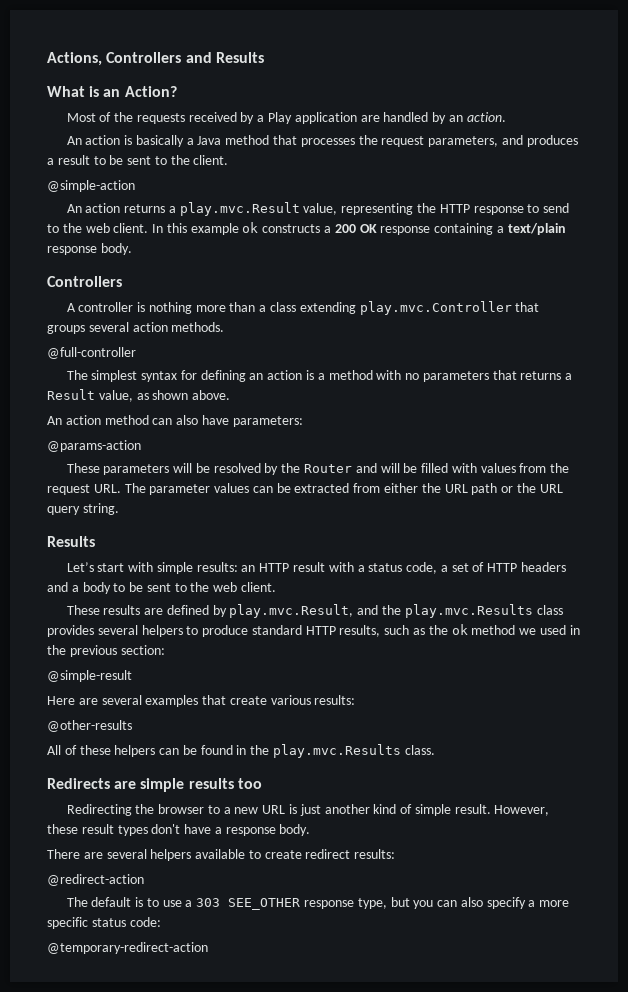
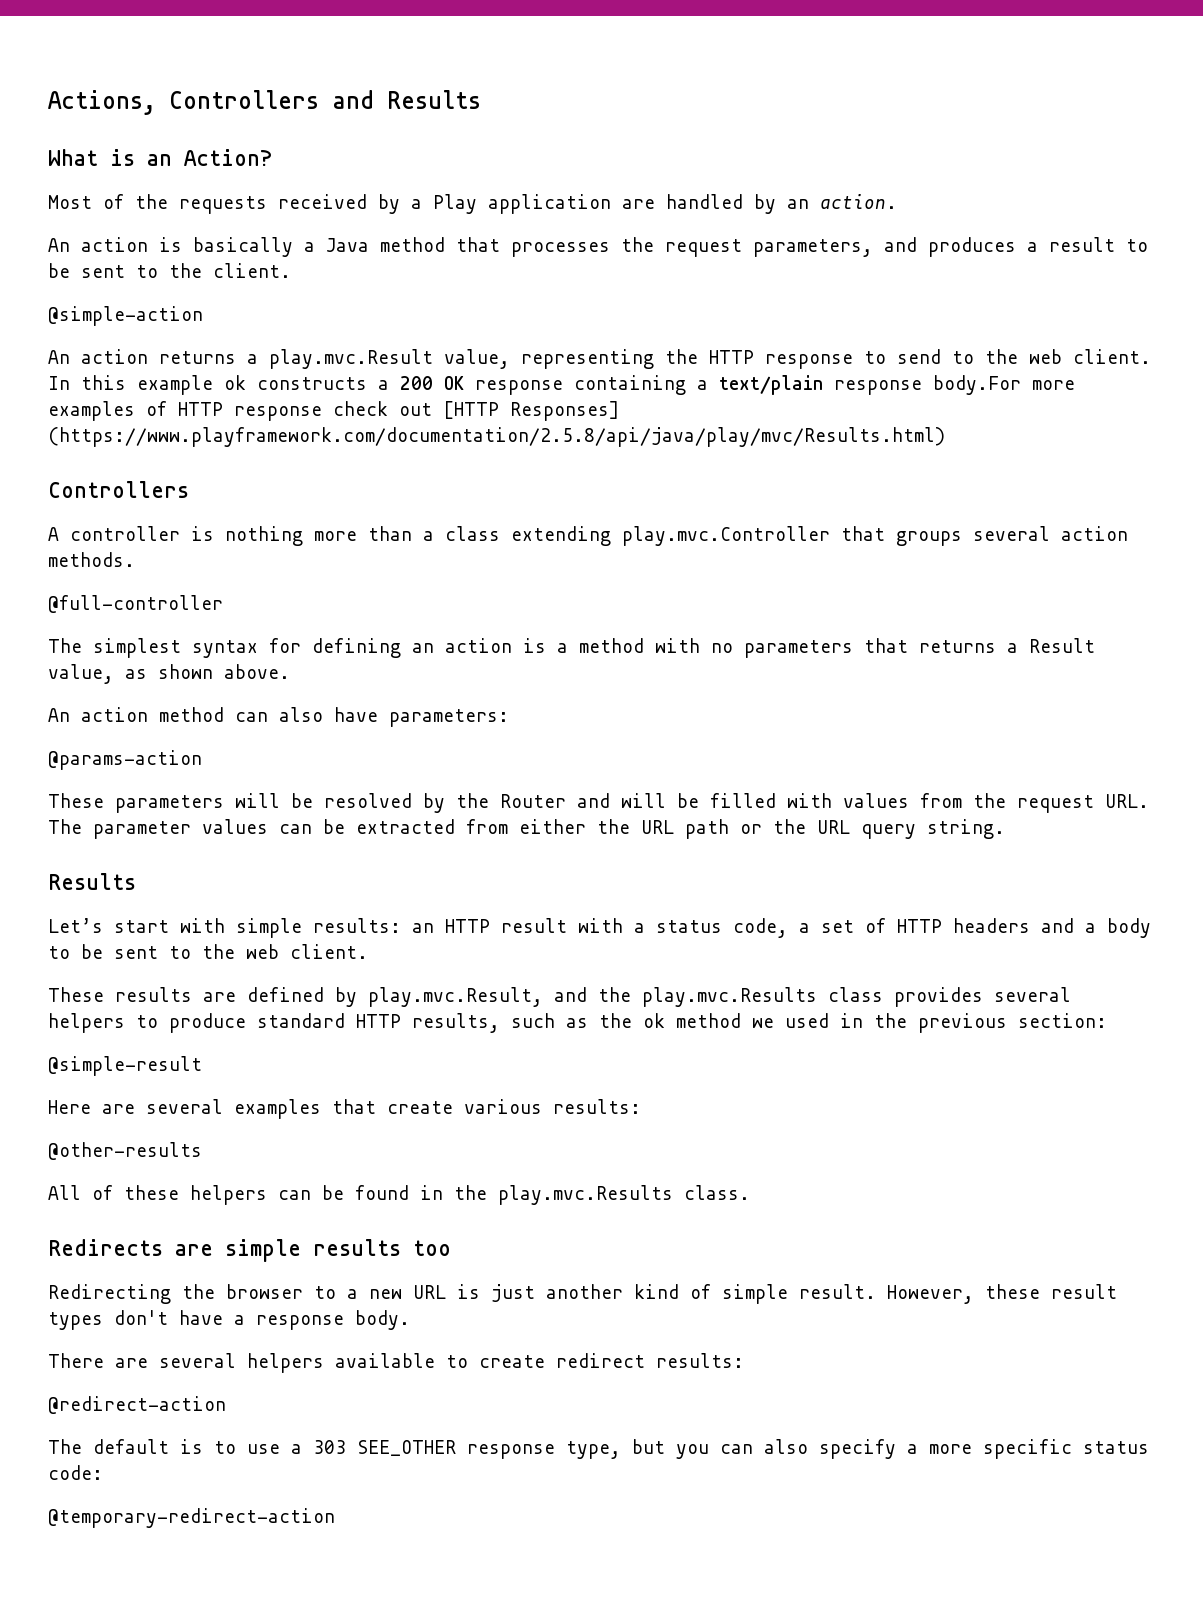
[100,243,132,255] body. -> [933,375,1075,395] [48,401,619,421] [48,427,945,447] body.For more examples of HTTP response check out [HTTP Responses] (https://www.playframework.com/documentation/2.5.8/api/java/play/mvc/Results.html)

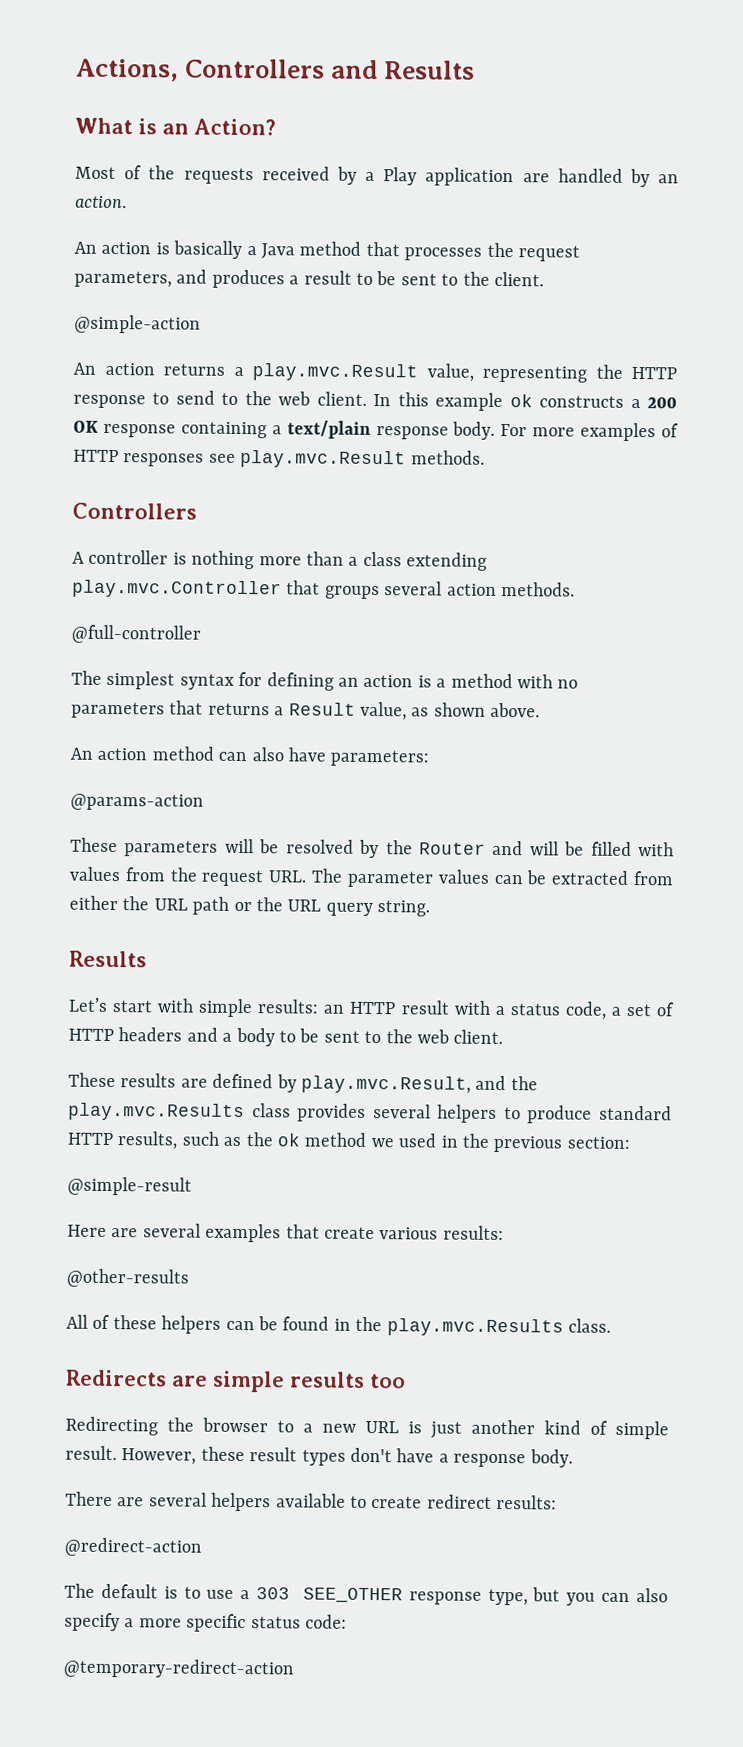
[933,375,1021,395] body.For -> [452,421,528,440] body. For
[234,401,619,421] [48,427,945,447] response check out [HTTP Responses] (https://www.playframework.com/documentation/2.5.8/api/java/play/mvc/Results.html) -> [123,449,485,469] responses see play.mvc.Result methods.

